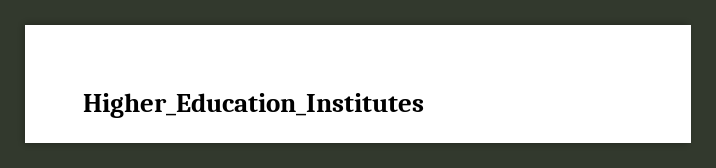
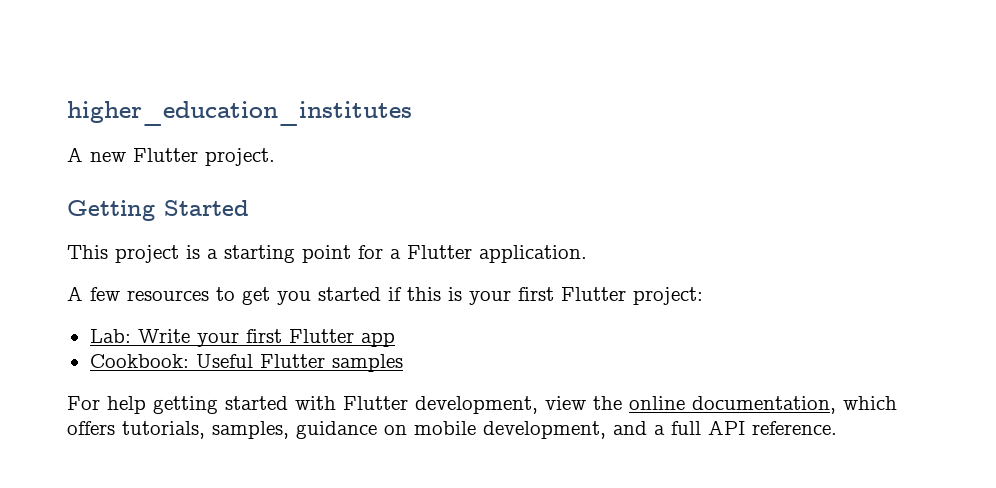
[83,93,424,118] Higher_Education_Institutes -> [67,101,412,126] [67,147,275,166] [67,200,249,221] [67,245,587,263] [67,286,703,305] [89,329,395,347] [89,354,403,372] [67,396,897,414] [67,420,837,439] higher_education_institutes // A new Flutter project. // Getting Started // This project is a starting point for a Flutter application. // A few resources to get you started if this is your first Flutter project: // Lab: Write your first Flutter app // Cookbook: Useful Flutter samples // For help getting started with Flutter development, view the online documentation, which offers tutorials, samples, guidance on mobile development, and a full API reference.

